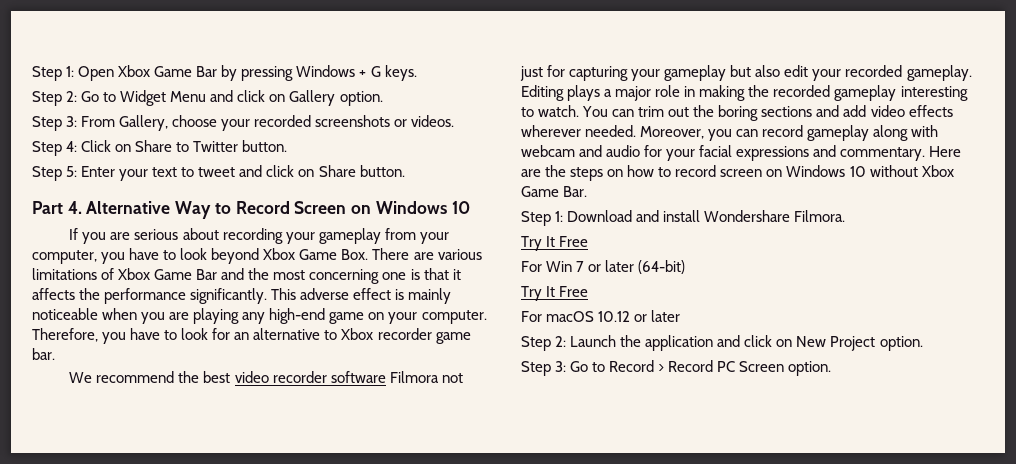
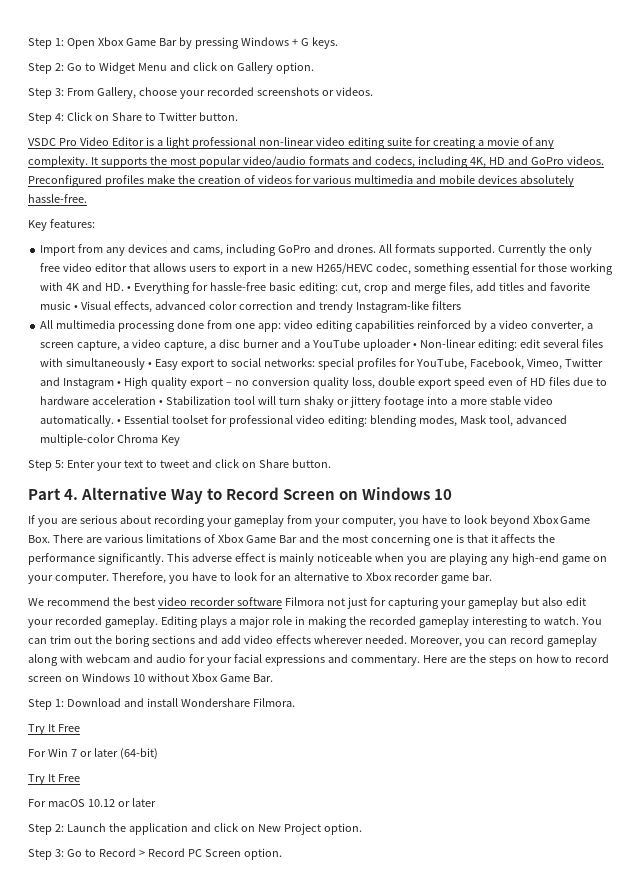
(288, 146) none -> [28,137,555,149] [28,156,604,168] [28,175,574,187] [28,194,87,203] [28,219,95,231] [40,244,592,256] [40,263,613,275] [40,282,590,294] [40,301,461,313] [40,320,593,332] [40,339,603,351] [40,358,603,370] [40,377,607,389] [40,396,553,408] [40,415,567,427] [40,434,181,446] // VSDC Pro Video Editor is a light professional non-linear video editing suite for creating a movie of any complexity. It supports the most popular video/audio formats and codecs, including 4K, HD and GoPro videos. Preconfigured profiles make the creation of videos for various multimedia and mobile devices absolutely hassle-free. // Key features: // Import from any devices and cams, including GoPro and drones. All formats supported. Сurrently the only free video editor that allows users to export in a new H265/HEVC codec, something essential for those working with 4K and HD. • Everything for hassle-free basic editing: cut, crop and merge files, add titles and favorite music • Visual effects, advanced color correction and trendy Instagram-like filters // All multimedia processing done from one app: video editing capabilities reinforced by a video converter, a screen capture, a video capture, a disc burner and a YouTube uploader • Non-linear editing: edit several files with simultaneously • Easy export to social networks: special profiles for YouTube, Facebook, Vimeo, Twitter and Instagram • High quality export – no conversion quality loss, double export speed even of HD files due to hardware acceleration • Stabilization tool will turn shaky or jittery footage into a more stable video automatically. • Essential toolset for professional video editing: blending modes, Mask tool, advanced multiple-color Chroma Key

